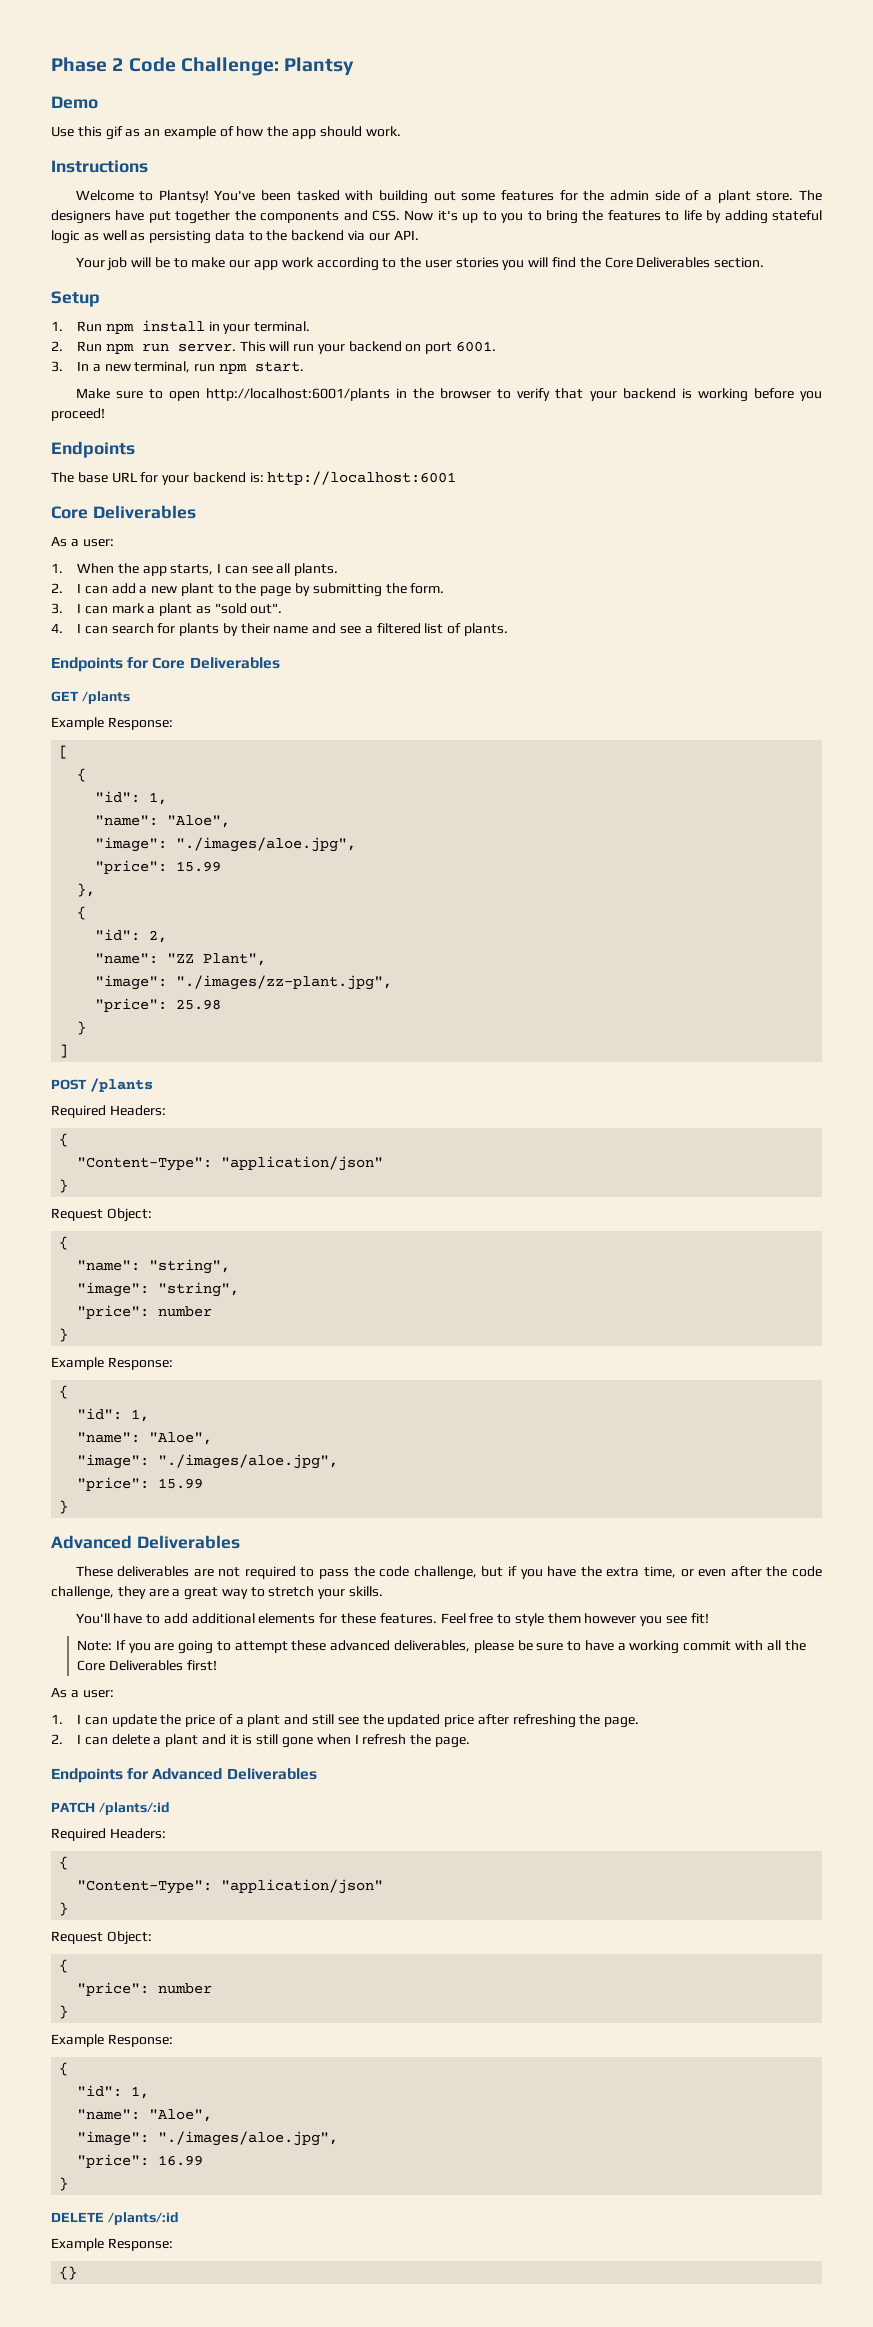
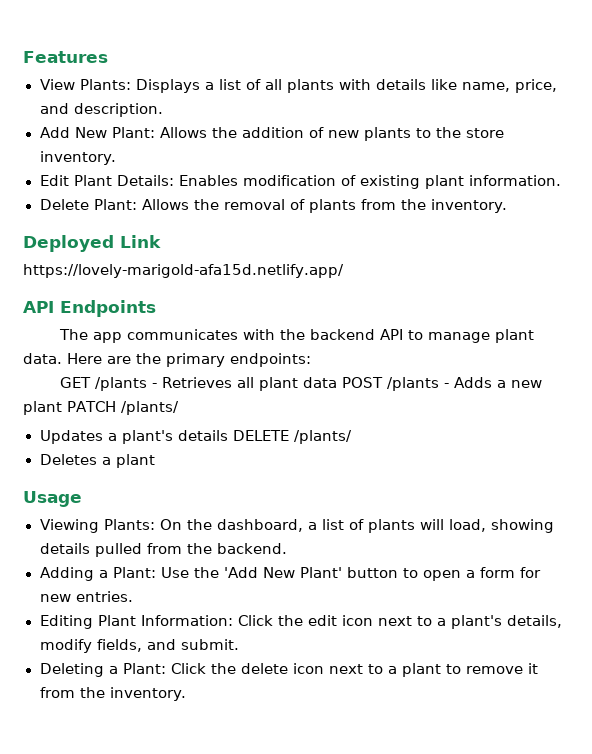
[51,57,355,76] [51,96,98,109] [51,126,401,140] [51,160,148,173] [75,190,823,204] [51,210,823,224] [51,230,419,244] [75,257,765,271] [51,291,100,307] [51,320,311,334] [51,341,496,354] [51,361,304,374] [75,388,822,402] [51,408,105,421] [51,441,135,458] [51,471,457,485] [51,505,196,519] [51,536,114,547] [51,563,339,576] [51,583,445,597] [51,603,283,616] [51,623,508,636] [51,657,280,672] [51,691,130,704] [51,717,173,730] [59,745,69,759] [77,768,87,782] [95,791,168,805] [95,815,231,828] [95,837,357,852] [95,860,222,874] [77,883,96,897] [77,906,87,920] [95,929,168,943] [95,953,267,966] [95,975,393,990] [95,998,222,1012] [77,1021,87,1035] [59,1044,69,1058] [51,1078,153,1092] [51,1105,166,1118] [59,1133,69,1147] [77,1156,384,1171] [59,1179,69,1193] [51,1208,152,1222] [59,1236,69,1250] [77,1259,231,1274] [77,1282,240,1297] [77,1305,213,1319] [59,1328,69,1342] [51,1357,173,1370] [59,1385,69,1399] [77,1408,150,1422] [77,1432,213,1445] [77,1454,339,1469] [77,1477,204,1491] [59,1500,69,1514] [51,1535,240,1549] [75,1566,823,1580] [51,1586,384,1600] [75,1613,709,1626] [76,1640,806,1654] [76,1660,217,1671] [51,1687,114,1698] [51,1714,640,1728] [51,1734,470,1748] [51,1768,317,1783] [51,1802,170,1815] [51,1828,166,1841] [59,1856,69,1870] [77,1879,384,1894] [59,1902,69,1916] [51,1931,152,1945] [59,1959,69,1973] [77,1982,213,1996] [59,2005,69,2019] [51,2034,173,2047] [59,2062,69,2076] [77,2085,150,2099] [77,2109,213,2122] [77,2131,339,2146] [77,2154,204,2168] [59,2177,69,2191] [51,2212,179,2225] [51,2238,173,2251] [59,2266,78,2280] Phase 2 Code Challenge: Plantsy // Demo // Use this gif as an example of how the app should work. // Instructions // Welcome to Plantsy! You've been tasked with building out some features for the admin side of a plant store. The designers have put together the components and CSS. Now it's up to you to bring the features to life by adding stateful logic as well as persisting data to the backend via our API. // Your job will be to make our app work according to the user stories you will find the Core Deliverables section. // Setup // 1. Run npm install in your terminal. // 2. Run npm run server. This will run your backend on port 6001. // 3. In a new terminal, run npm start. // Make sure to open http://localhost:6001/plants in the browser to verify that your backend is working before you proceed! // Endpoints // The base URL for your backend is: http://localhost:6001 // Core Deliverables // As a user: // 1. When the app starts, I can see all plants. // 2. I can add a new plant to the page by submitting the form. // 3. I can mark a plant as "sold out". // 4. I can search for plants by their name and see a filtered list of plants. // Endpoints for Core Deliverables // GET /plants // Example Response: // [ // { // "id": 1, // "name": "Aloe", // "image": "./images/aloe.jpg", // "price": 15.99 // }, // { // "id": 2, // "name": "ZZ Plant", // "image": "./images/zz-plant.jpg", // "price": 25.98 // } // ] // POST /plants // Required Headers: // { // "Content-Type": "application/json" // } // Request Object: // { // "name": "string", // "image": "string", // "price": number // } // Example Response: // { // "id": 1, // "name": "Aloe", // "image": "./images/aloe.jpg", // "price": 15.99 // } // Advanced Deliverables // These deliverables are not required to pass the code challenge, but if you have the extra time, or even after the code challenge, they are a great way to stretch your skills. // You'll have to add additional elements for these features. Feel free to style them however you see fit! // Note: If you are going to attempt these advanced deliverables, please be sure to have a working commit with all the Core Deliverables first! // As a user: // 1. I can update the price of a plant and still see the updated price after refreshing the page. // 2. I can delete a plant and it is still gone when I refresh the page. // Endpoints for Advanced Deliverables // PATCH /plants/:id // Required Headers: // { // "Content-Type": "application/json" // } // Request Object: // { // "price": number // } // Example Response: // { // "id": 1, // "name": "Aloe", // "image": "./images/aloe.jpg", // "price": 16.99 // } // DELETE /plants/:id // Example Response: // {} -> [23,51,108,63] [39,79,557,93] [39,103,163,117] [39,127,504,141] [39,151,117,165] [39,175,561,189] [39,199,508,213] [23,235,161,252] [23,264,344,278] [23,300,156,317] [59,329,535,343] [23,353,311,367] [60,377,543,391] [23,401,179,415] [39,430,352,444] [39,454,155,468] [23,491,82,507] [39,519,554,533] [39,543,287,557] [39,567,541,581] [39,591,133,602] [39,615,562,629] [39,639,239,653] [39,663,538,677] [39,687,187,701] Features // View Plants: Displays a list of all plants with details like name, price, and description. // Add New Plant: Allows the addition of new plants to the store inventory. // Edit Plant Details: Enables modification of existing plant information. // Delete Plant: Allows the removal of plants from the inventory. // Deployed Link // https://lovely-marigold-afa15d.netlify.app/ // API Endpoints // The app communicates with the backend API to manage plant data. Here are the primary endpoints: // GET /plants - Retrieves all plant data POST /plants - Adds a new plant PATCH /plants/ // Updates a plant's details DELETE /plants/ // Deletes a plant // Usage // Viewing Plants: On the dashboard, a list of plants will load, showing details pulled from the backend. // Adding a Plant: Use the 'Add New Plant' button to open a form for new entries. // Editing Plant Information: Click the edit icon next to a plant's details, modify fields, and submit. // Deleting a Plant: Click the delete icon next to a plant to remove it from the inventory.

